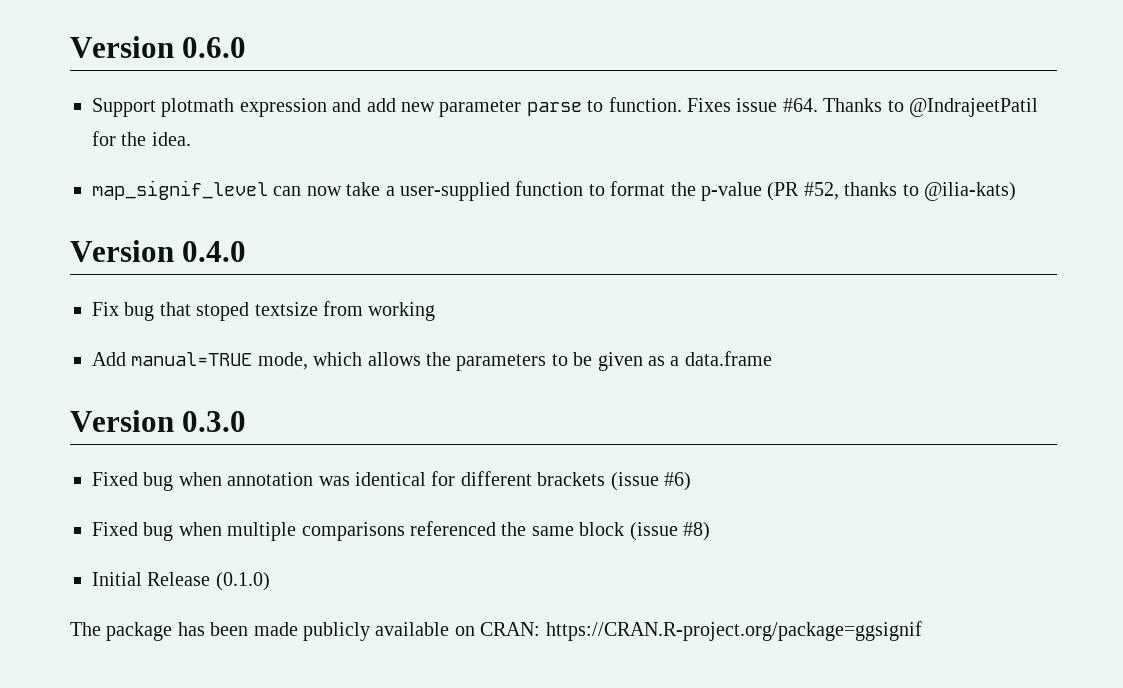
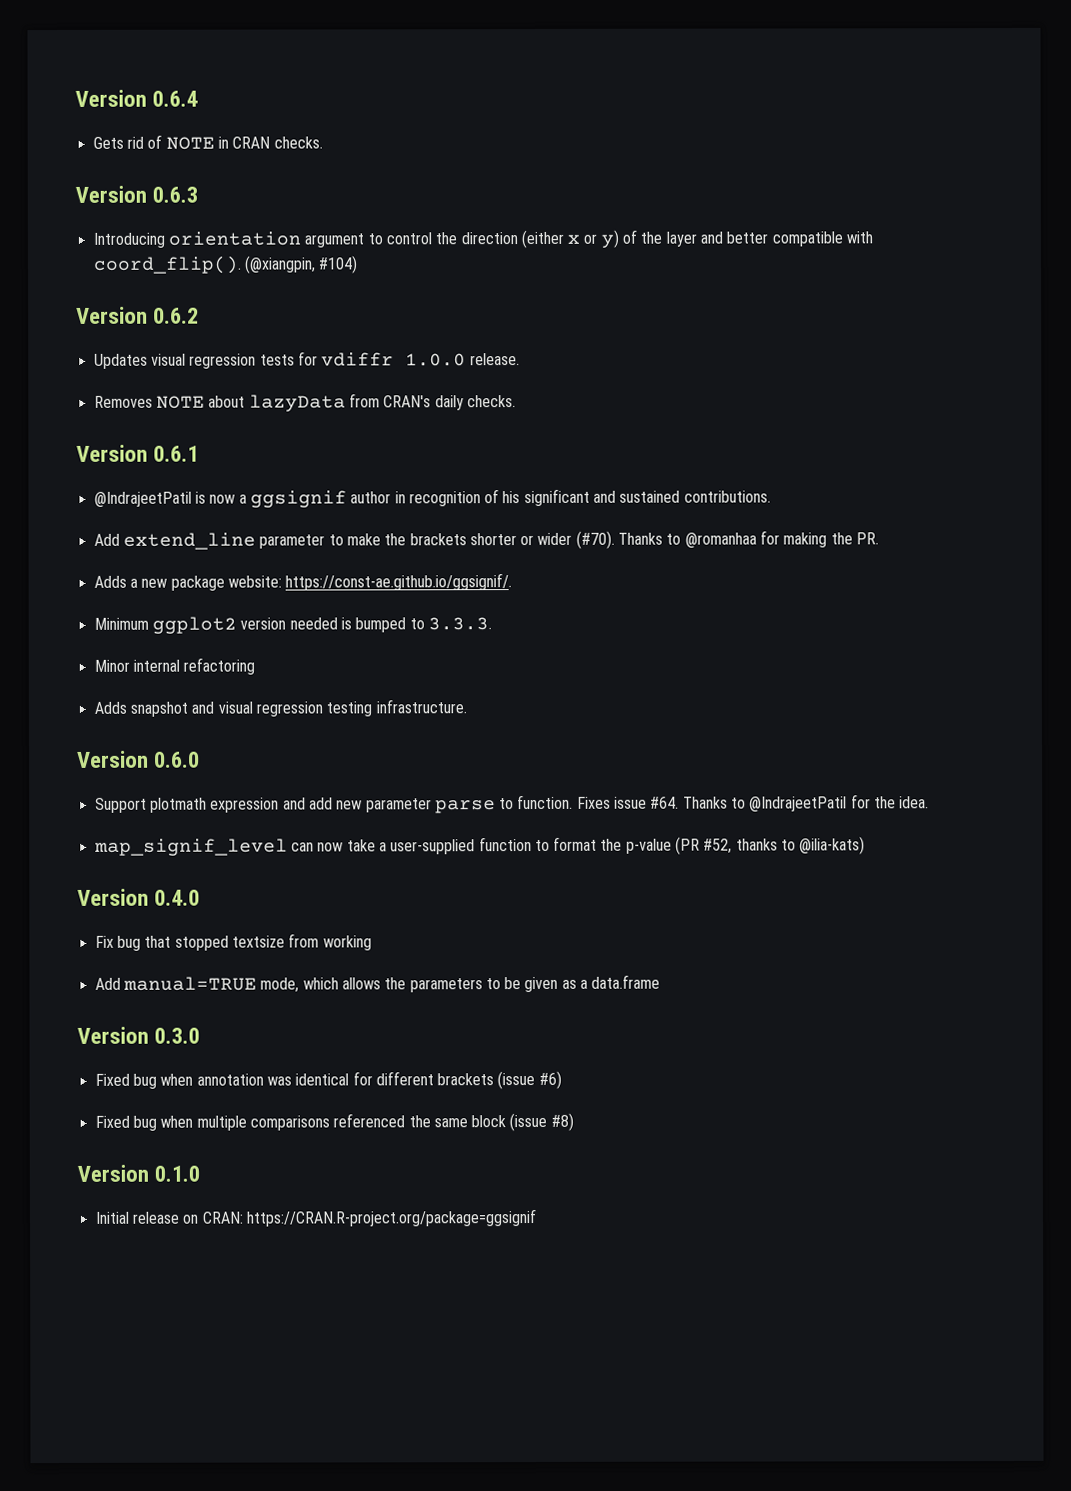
[70,36,174,58] Version -> [75,89,199,107] [92,134,323,150] [75,185,199,203] [92,229,874,249] [92,255,359,274] [76,306,200,324] [93,351,520,369] [93,393,516,412] [76,444,200,462] [93,488,771,508] [93,530,880,550] [93,573,513,591] [93,616,492,634] [93,657,256,675] [93,699,467,717] [77,750,149,768] Version 0.6.4 // Gets rid of NOTE in CRAN checks. // Version 0.6.3 // Introducing orientation argument to control the direction (either x or y) of the layer and better compatible with coord_flip(). (@xiangpin, #104) // Version 0.6.2 // Updates visual regression tests for vdiffr 1.0.0 release. // Removes NOTE about lazyData from CRAN's daily checks. // Version 0.6.1 // @IndrajeetPatil is now a ggsignif author in recognition of his significant and sustained contributions. // Add extend_line parameter to make the brackets shorter or wider (#70). Thanks to @romanhaa for making the PR. // Adds a new package website: https://const-ae.github.io/ggsignif/. // Minimum ggplot2 version needed is bumped to 3.3.3. // Minor internal refactoring // Adds snapshot and visual regression testing infrastructure. // Version
[196,302,250,321] stoped -> [174,935,229,951] stopped
(710, 531) none -> [77,1164,201,1182] // Version 0.1.0
[147,572,270,591] [70,622,450,641] Release (0.1.0) // The package has been made publicly available -> [131,1211,180,1224] release

